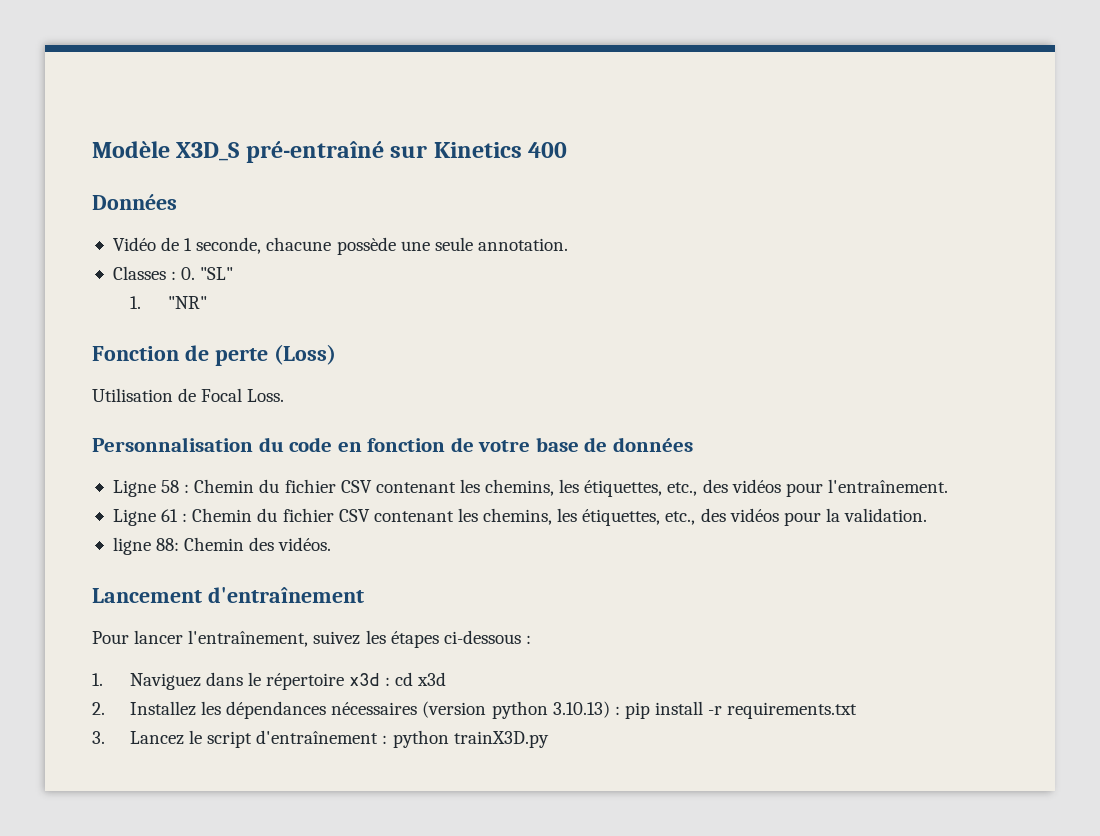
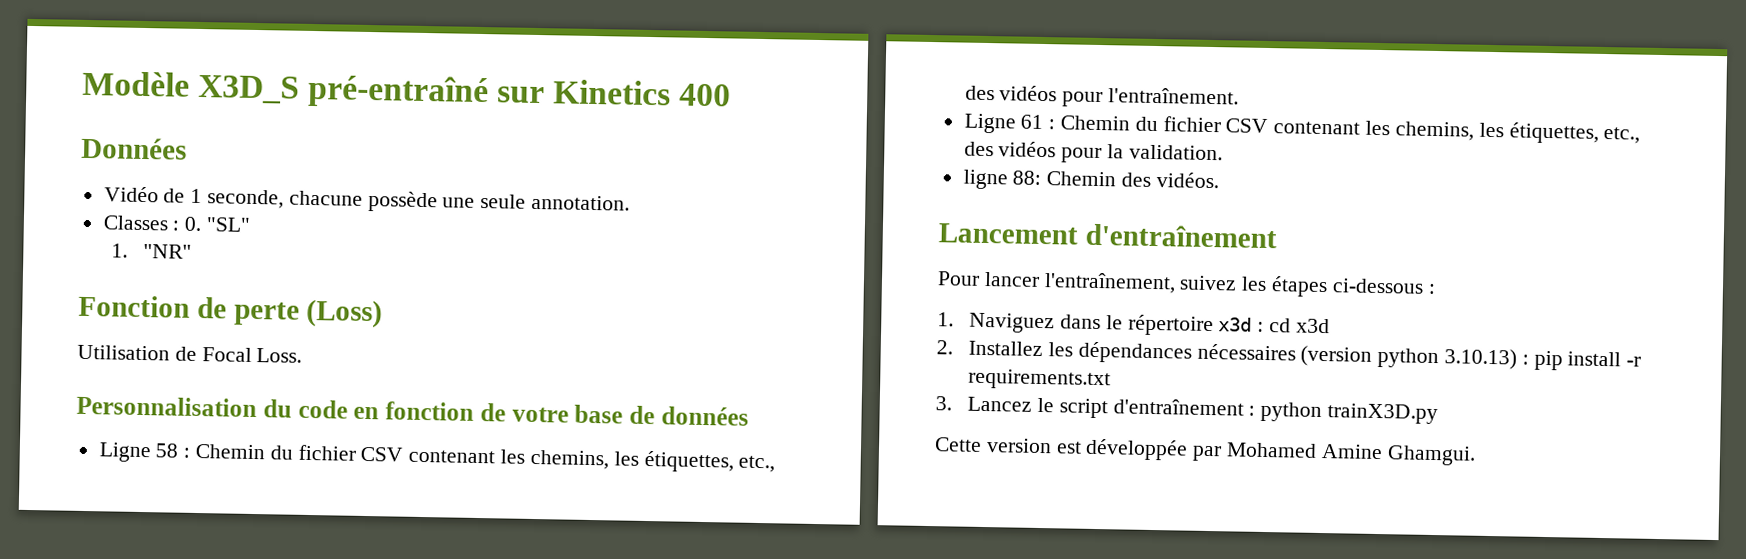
(549, 739) none -> [934,437,1476,466] // Cette version est développée par Mohamed Amine Ghamgui.

